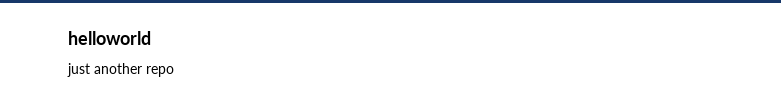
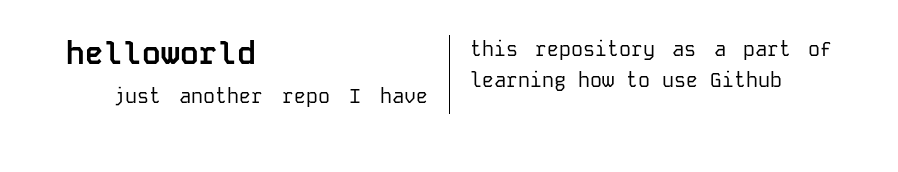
(174, 71) none -> [349,87,428,103] [470,39,832,60] [470,70,782,91] I have this repository as a part of learning how to use Github

